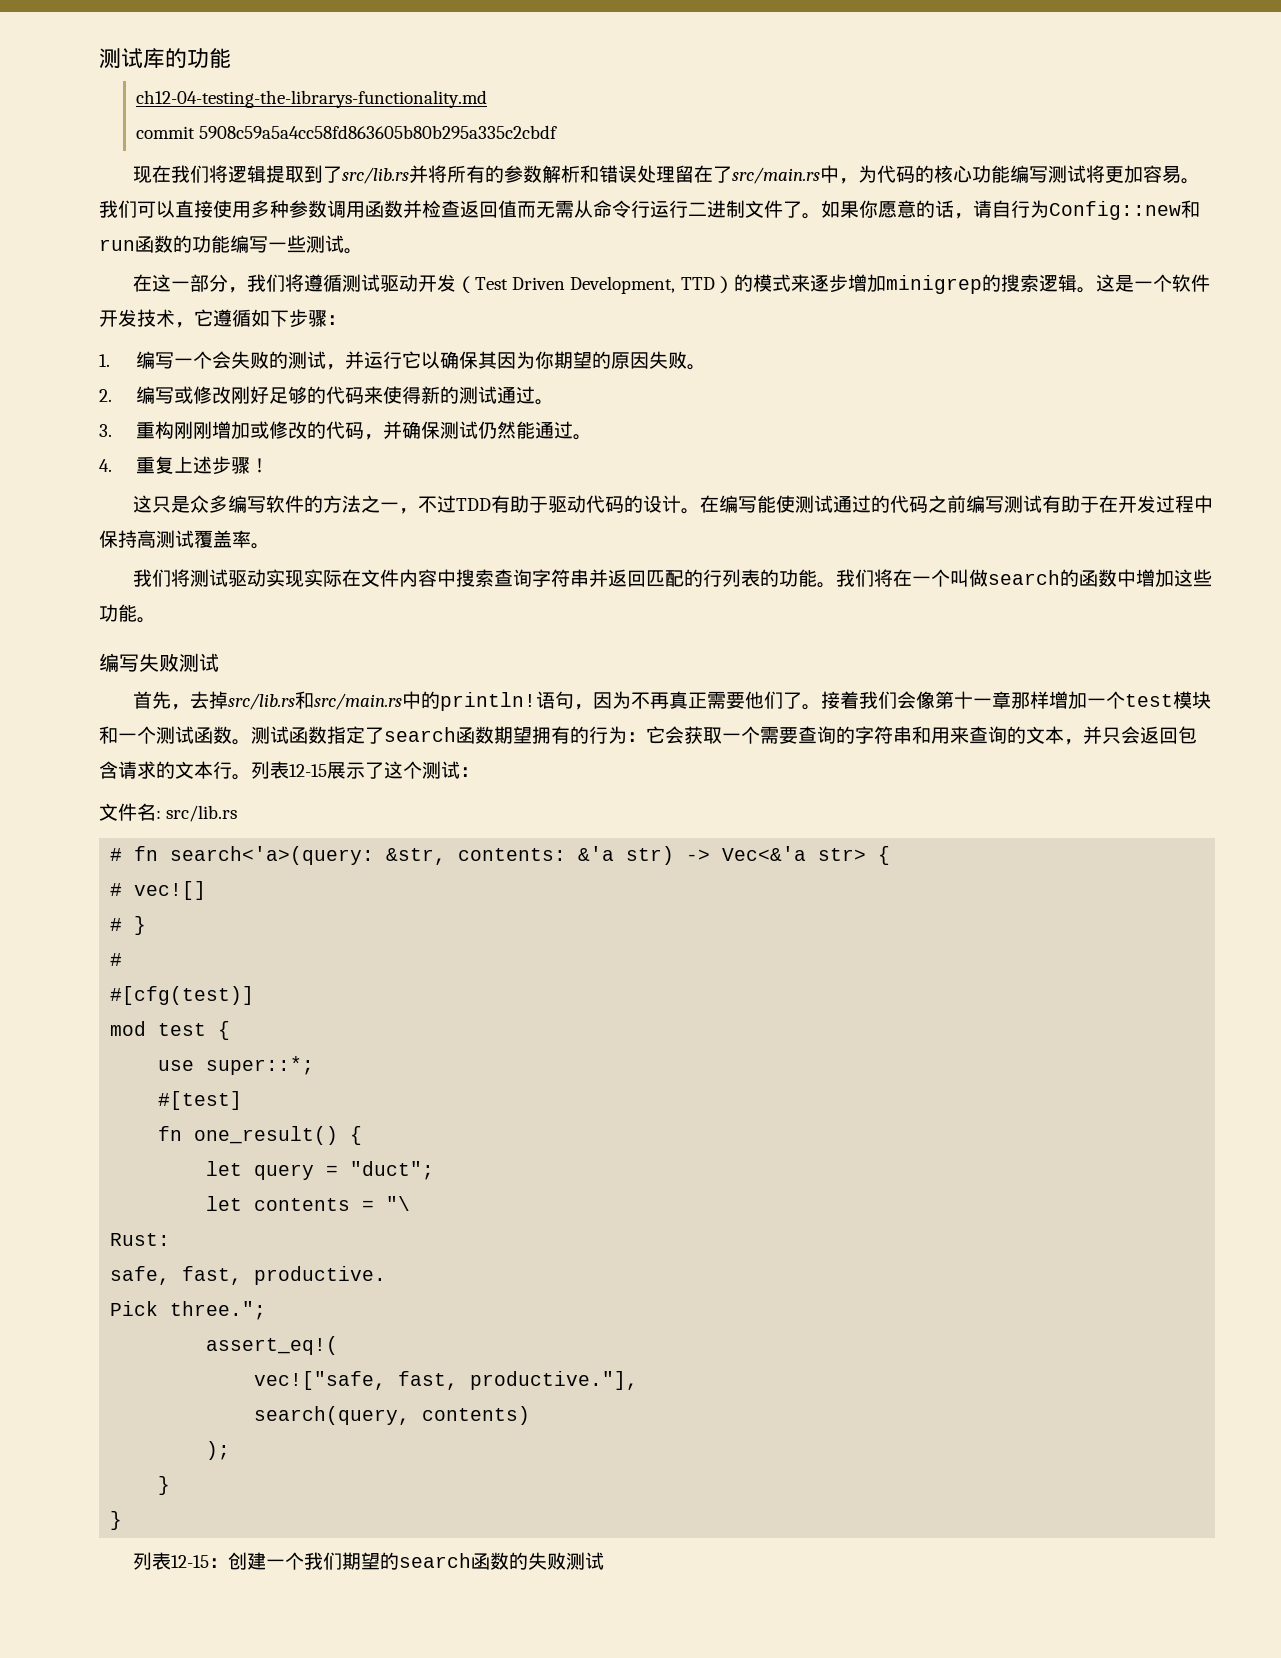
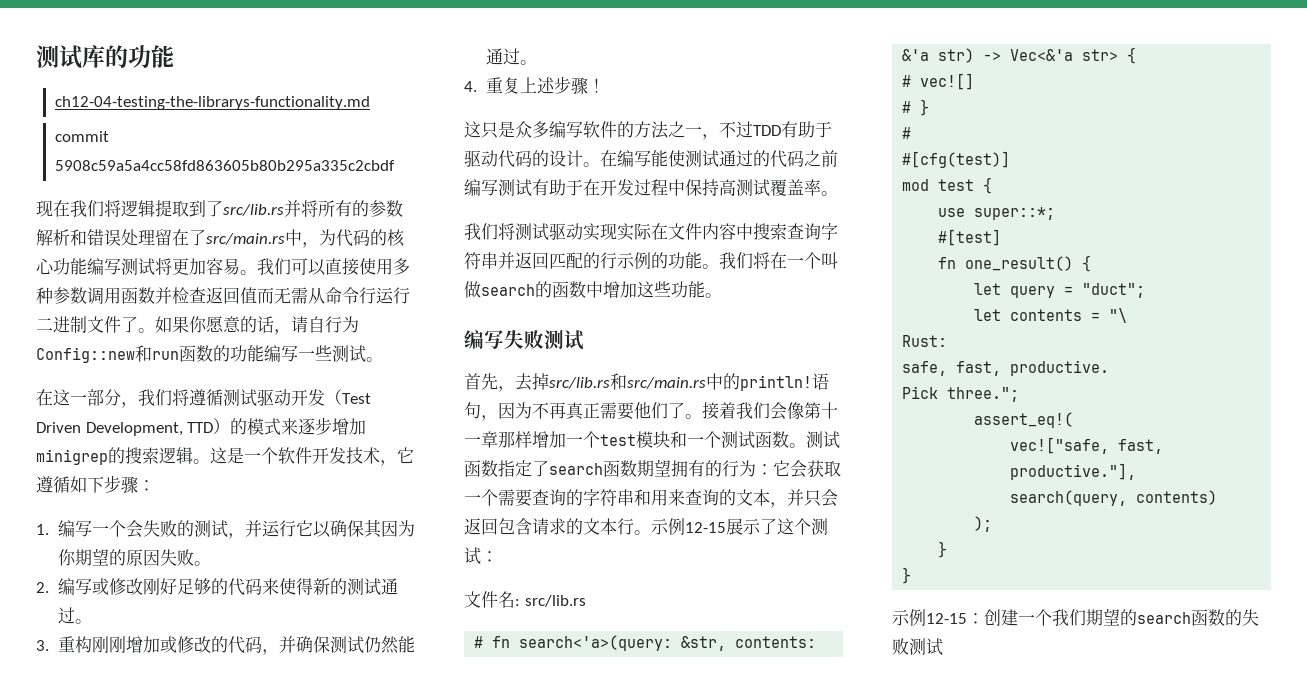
[722,569,761,587] 列表 -> [617,252,651,269] 示例
[251,761,289,779] 列表 -> [651,518,685,535] 示例
[133,1552,172,1570] 列表 -> [892,609,926,626] 示例

